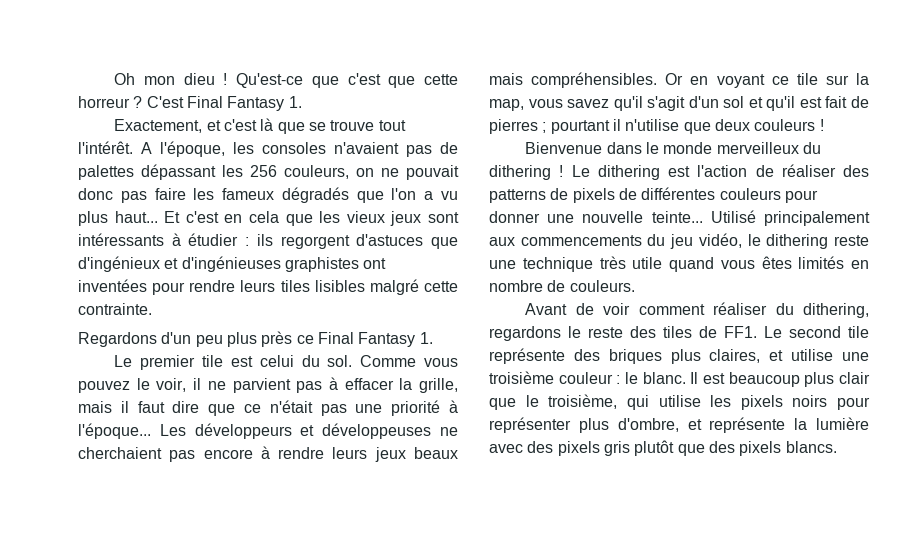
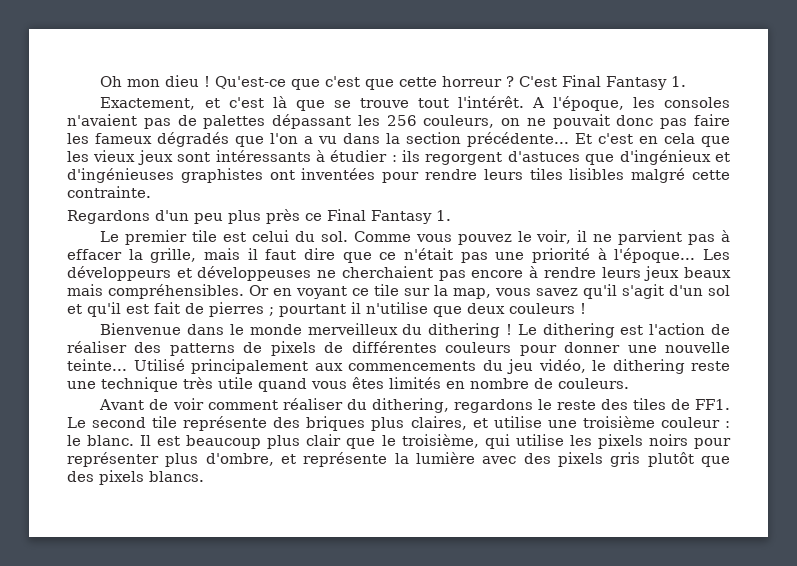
[78,211,158,226] plus haut... -> [343,132,569,147] dans la section précédente...

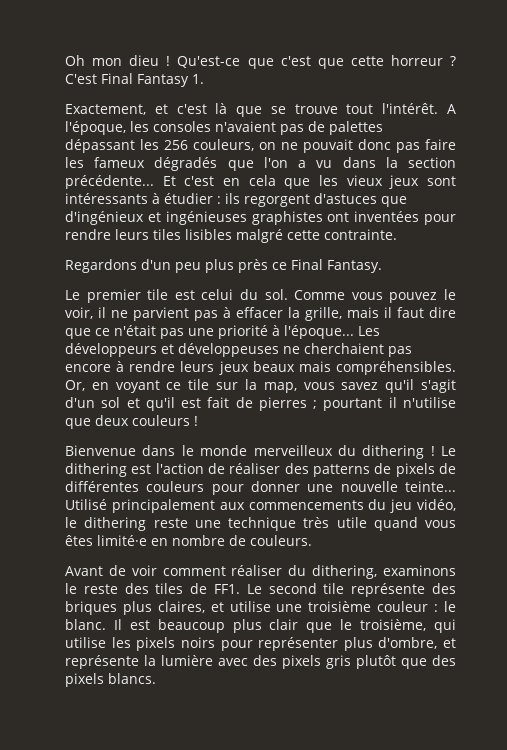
[67,168,174,183] d'ingénieuses -> [165,211,247,225] ingénieuses
[371,210,451,224] Fantasy 1. -> [327,260,382,273] Fantasy.
[249,285,269,296] Or -> [65,380,85,391] Or,
[389,377,441,389] limités -> [97,535,147,546] limité·e
[453,399,533,413] regardons -> [383,565,456,576] examinons

